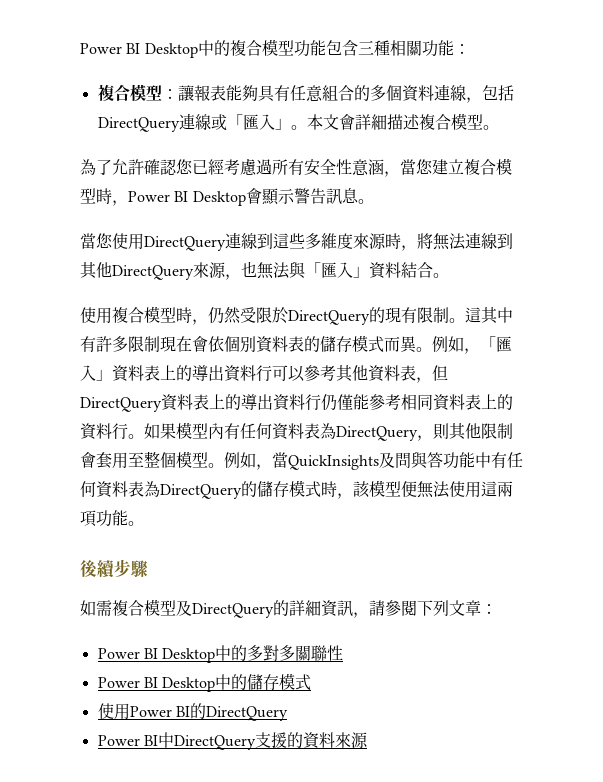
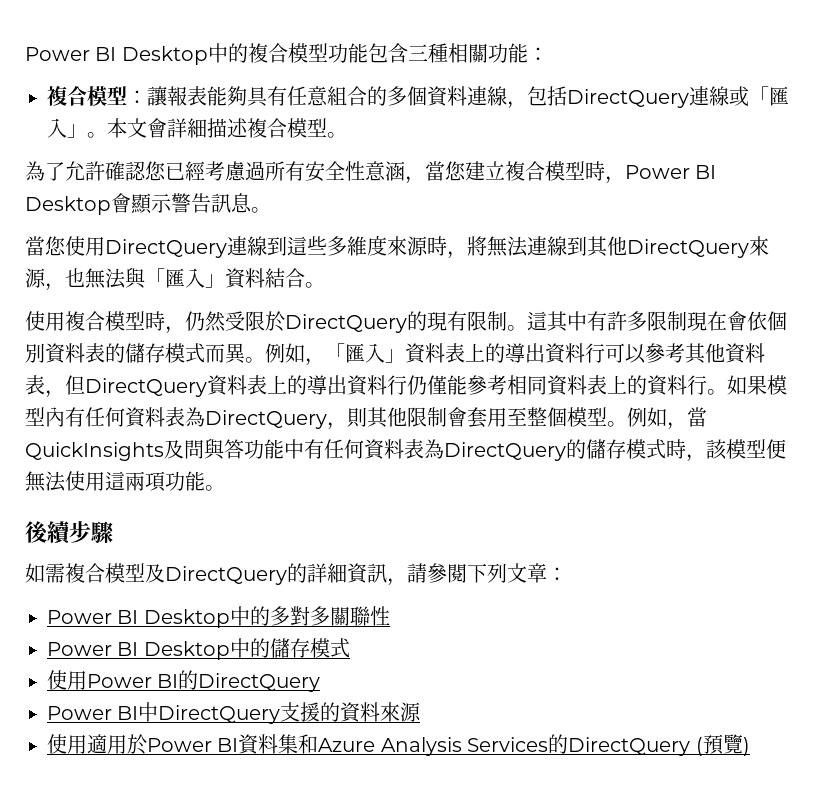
(368, 740) none -> [47,734,750,756] // 使用適用於Power BI資料集和Azure Analysis Services的DirectQuery (預覽)

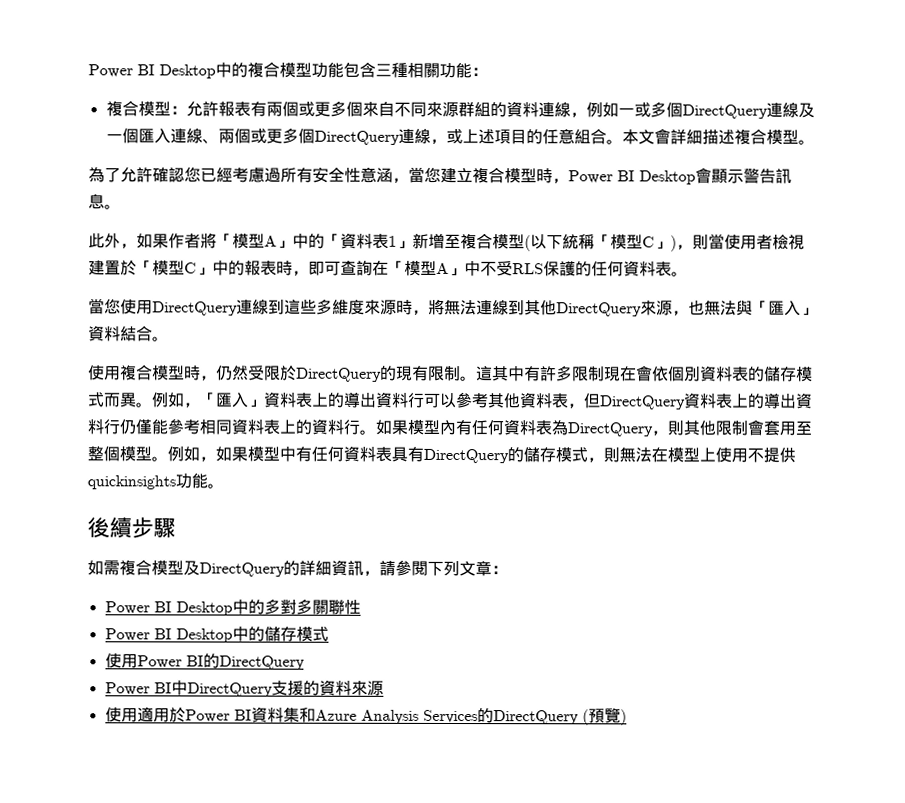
[147,86,789,109] [47,118,87,138] 讓報表能夠具有任意組合的多個資料連線，包括DirectQuery連線或「匯入」 -> [185,100,815,119] [105,127,607,145] 允許報表有兩個或更多個來自不同來源群組的資料連線，例如一或多個DirectQuery連線及一個匯入連線、兩個或更多個DirectQuery連線，或上述項目的任意組合
(271, 210) none -> [88,232,805,252] [88,259,688,277] // 此外，如果作者將「模型A」中的「資料表1」新增至複合模型(以下統稱「模型C」)，則當使用者檢視建置於「模型C」中的報表時，即可查詢在「模型A」中不受RLS保護的任何資料表。
[687,407,707,427] [25,438,284,461] 當QuickInsights及問與答功能 -> [215,446,280,462] 如果模型
[424,439,444,459] 為 -> [391,446,424,462] 具有
[666,439,786,462] [25,471,165,492] 時，該模型便無法使用這兩項 -> [587,447,796,463] [87,475,176,490] ，則無法在模型上使用不提供quickinsights

